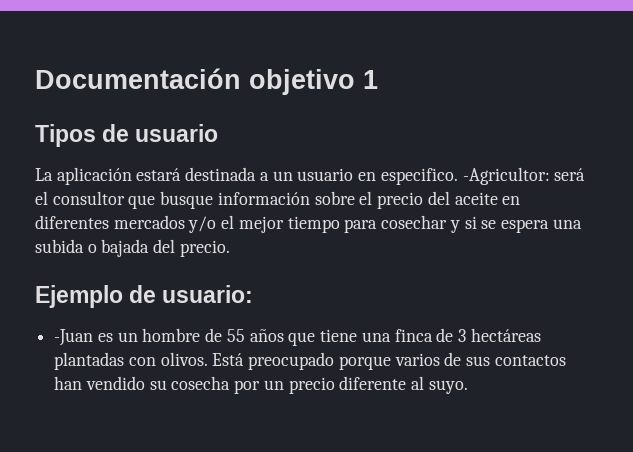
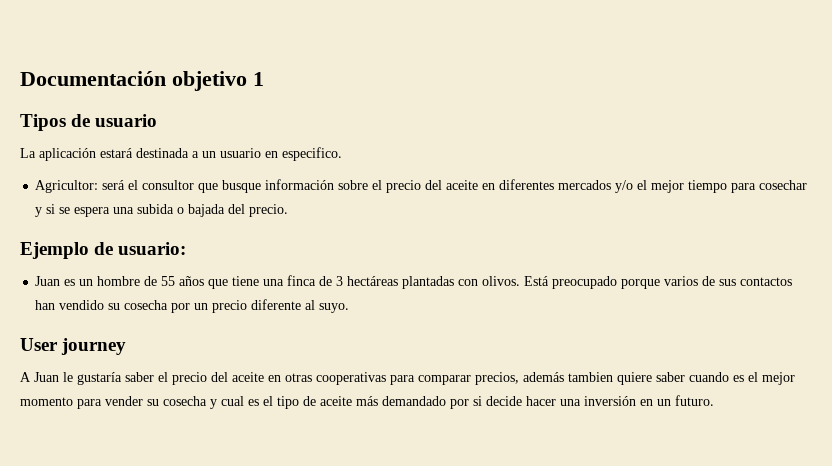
[462,167,550,185] -Agricultor: -> [35,180,99,193] // Agricultor:
[54,329,94,346] -Juan -> [35,276,61,286] Juan
(468, 387) none -> [20,338,127,355] [20,372,795,385] [20,395,714,409] // User journey // A Juan le gustaría saber el precio del aceite en otras cooperativas para comparar precios, además tambien quiere saber cuando es el mejor momento para vender su cosecha y cual es el tipo de aceite más demandado por si decide hacer una inversión en un futuro.

